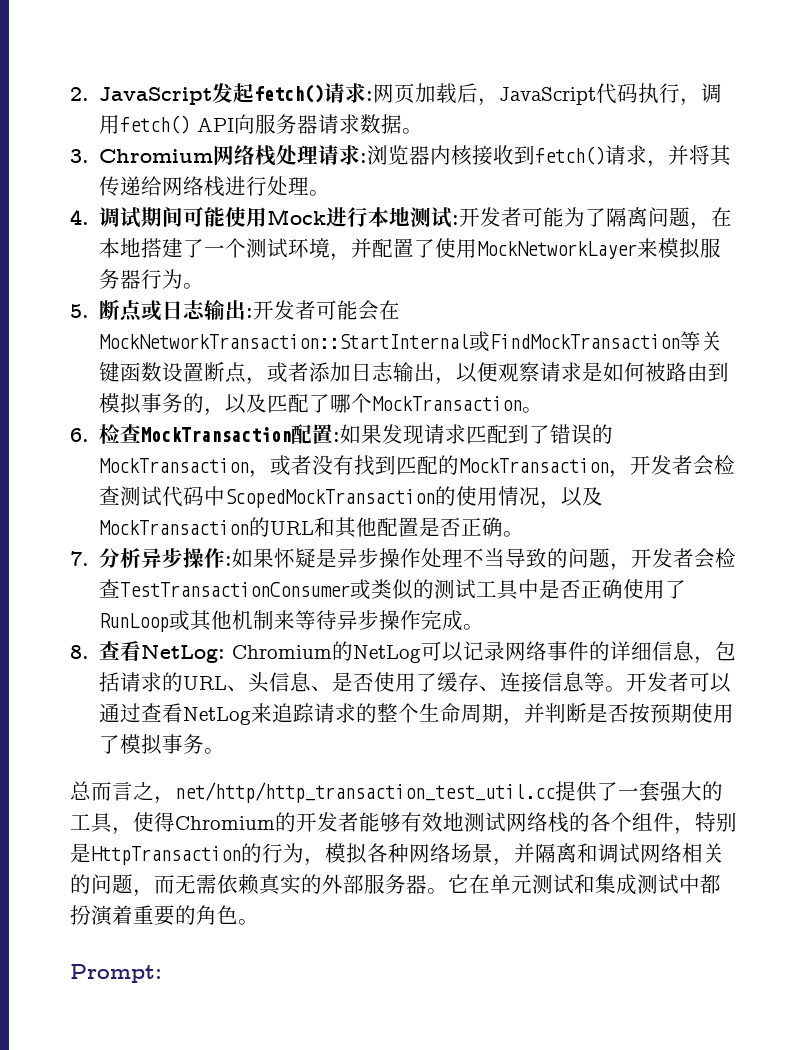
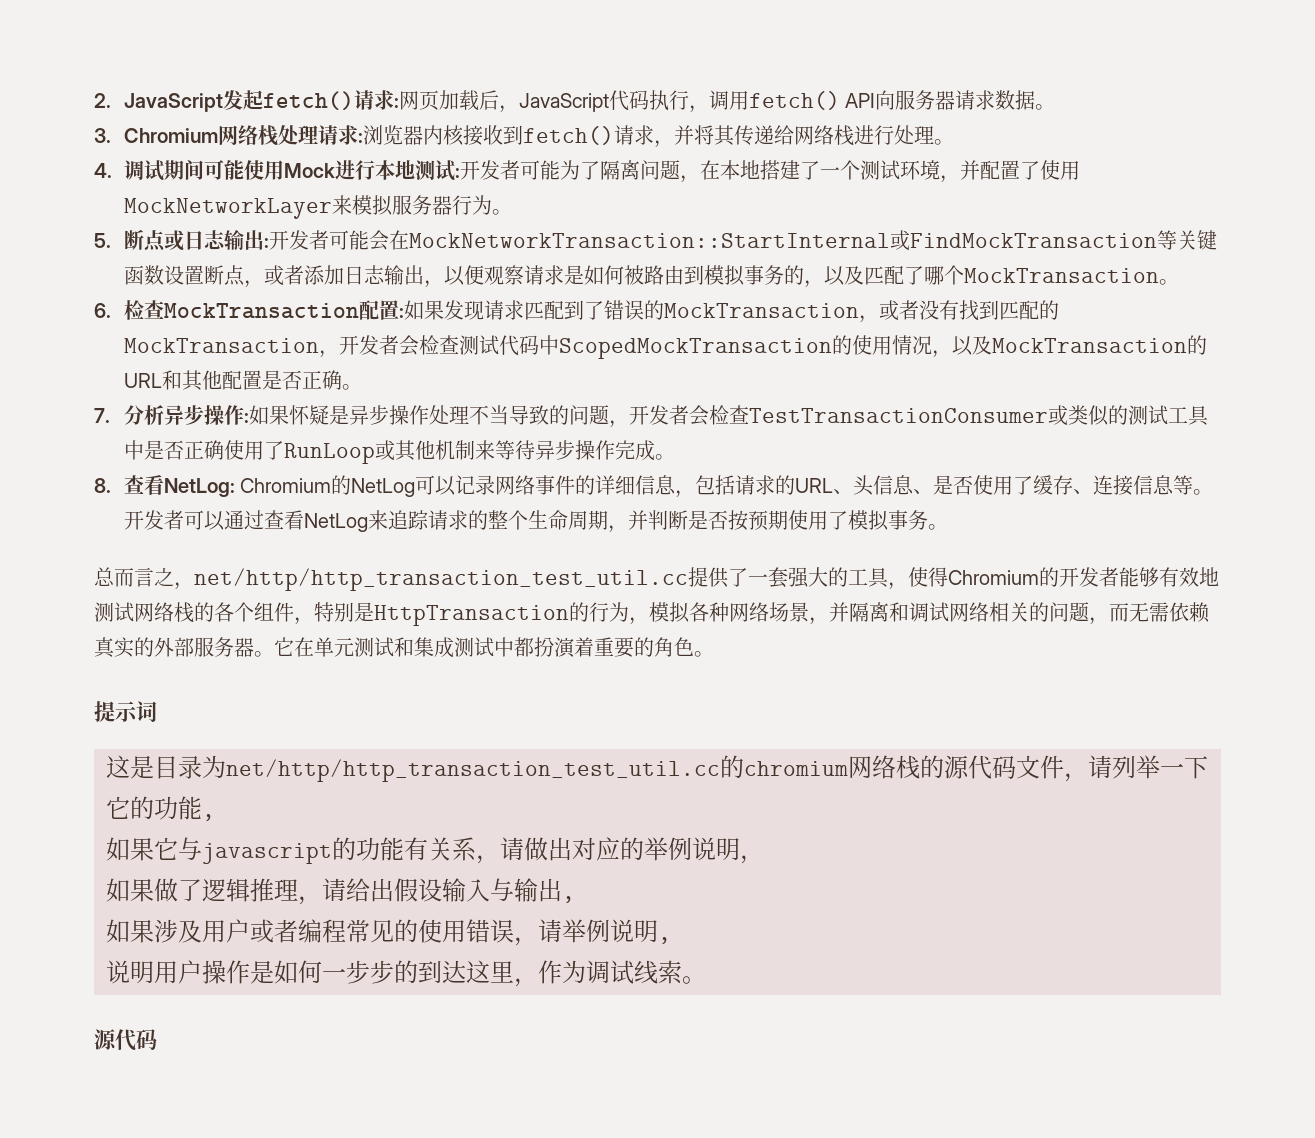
[70,964,162,983] Prompt: -> [94,701,157,722] [106,755,1208,782] [106,796,215,821] [106,837,764,864] [106,878,575,905] [106,919,671,946] [106,960,706,987] [94,1029,157,1051] 提示词 // 这是目录为net/http/http_transaction_test_util.cc的chromium网络栈的源代码文件，请列举一下它的功能, // 如果它与javascript的功能有关系，请做出对应的举例说明， // 如果做了逻辑推理，请给出假设输入与输出, // 如果涉及用户或者编程常见的使用错误，请举例说明, // 说明用户操作是如何一步步的到达这里，作为调试线索。 // 源代码

